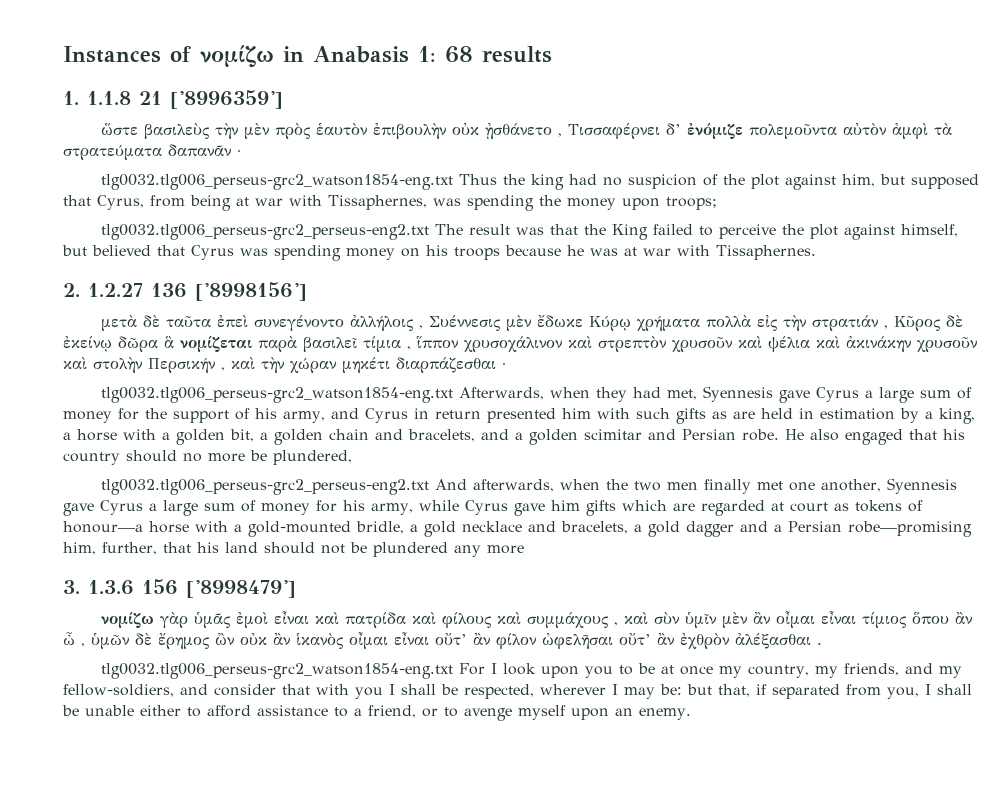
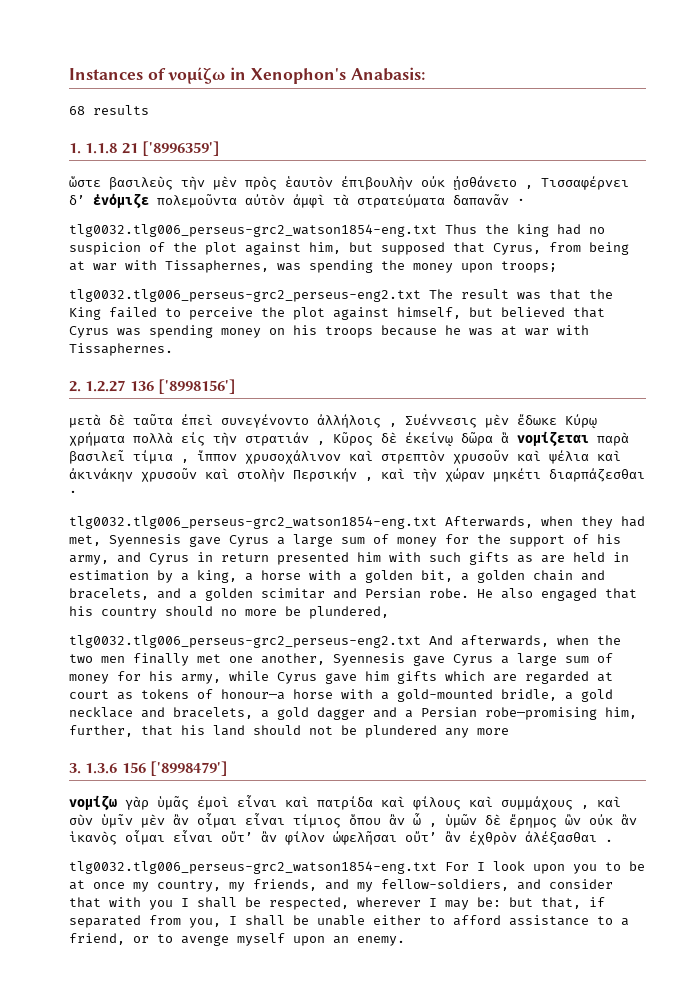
[313,46,436,63] Anabasis 1: -> [250,67,425,84] Xenophon's Anabasis: //

